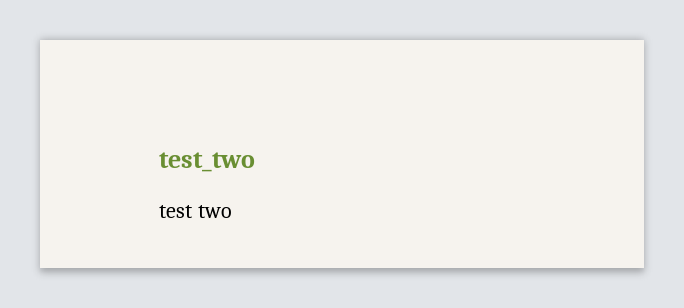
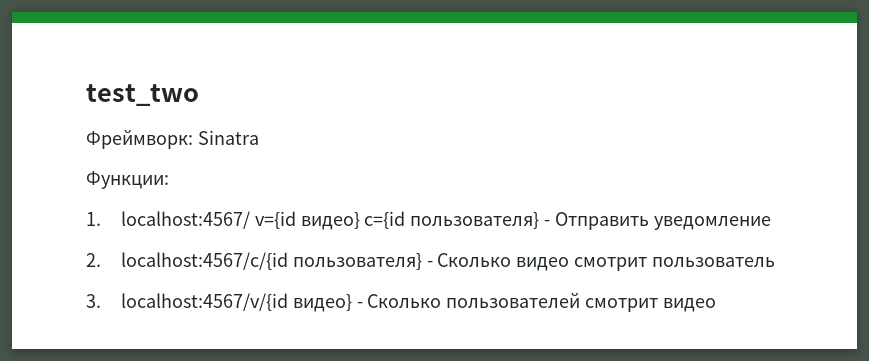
[159,205,232,218] test two -> [86,129,259,149] [86,171,169,189] [86,211,771,230] [86,252,775,271] [86,292,716,312] Фреймворк: Sinatra // Функции: // 1. localhost:4567/ v={id видео} c={id пользователя} - Отправить уведомление // 2. localhost:4567/с/{id пользователя} - Сколько видео смотрит пользователь // 3. localhost:4567/v/{id видео} - Сколько пользователей смотрит видео

